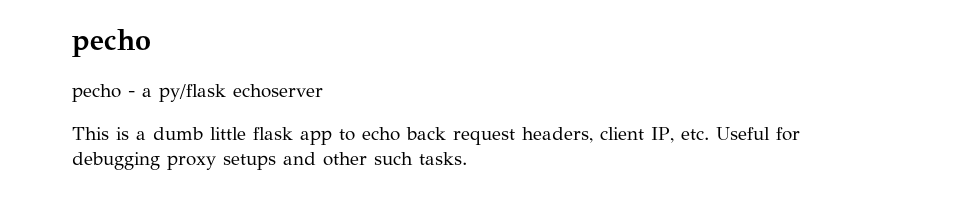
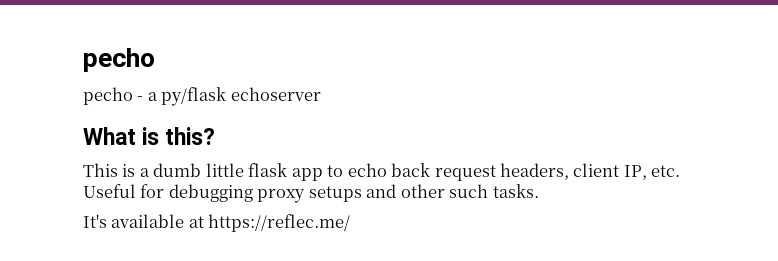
(323, 91) none -> [83,127,216,145] // What is this?
(467, 158) none -> [83,214,351,232] // It's available at https://reflec.me/

